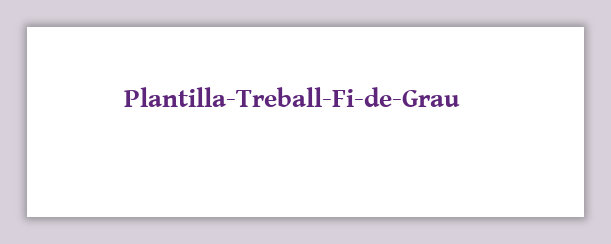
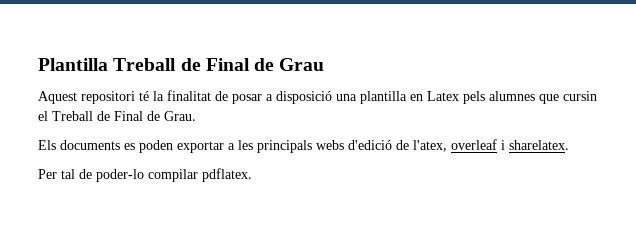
[124,87,460,107] Plantilla-Treball-Fi-de-Grau -> [38,58,325,71] [38,90,597,104] [38,111,196,121] [38,139,569,153] [38,168,252,182] Plantilla Treball de Final de Grau // Aquest repositori té la finalitat de posar a disposició una plantilla en Latex pels alumnes que cursin el Treball de Final de Grau. // Els documents es poden exportar a les principals webs d'edició de l'atex, overleaf i sharelatex. // Per tal de poder-lo compilar pdflatex.

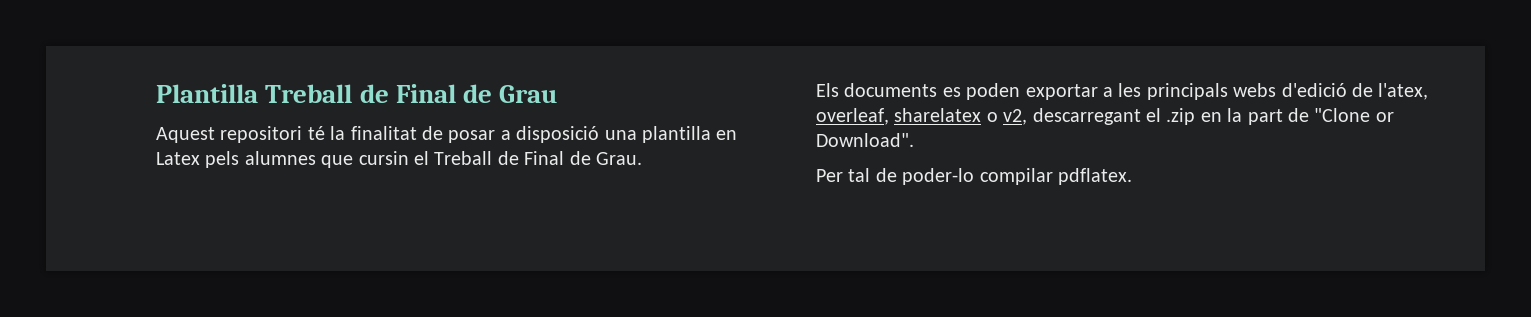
[451,139,569,150] overleaf i sharelatex. -> [816,108,1394,125] [816,133,914,147] overleaf, sharelatex o v2, descarregant el .zip en la part de "Clone or Download".

